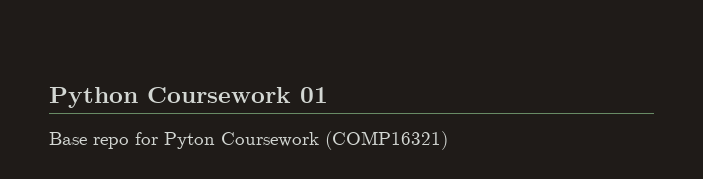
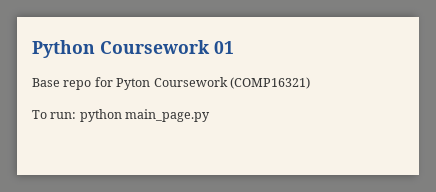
(448, 140) none -> [32,109,211,122] // To run: python main_page.py

